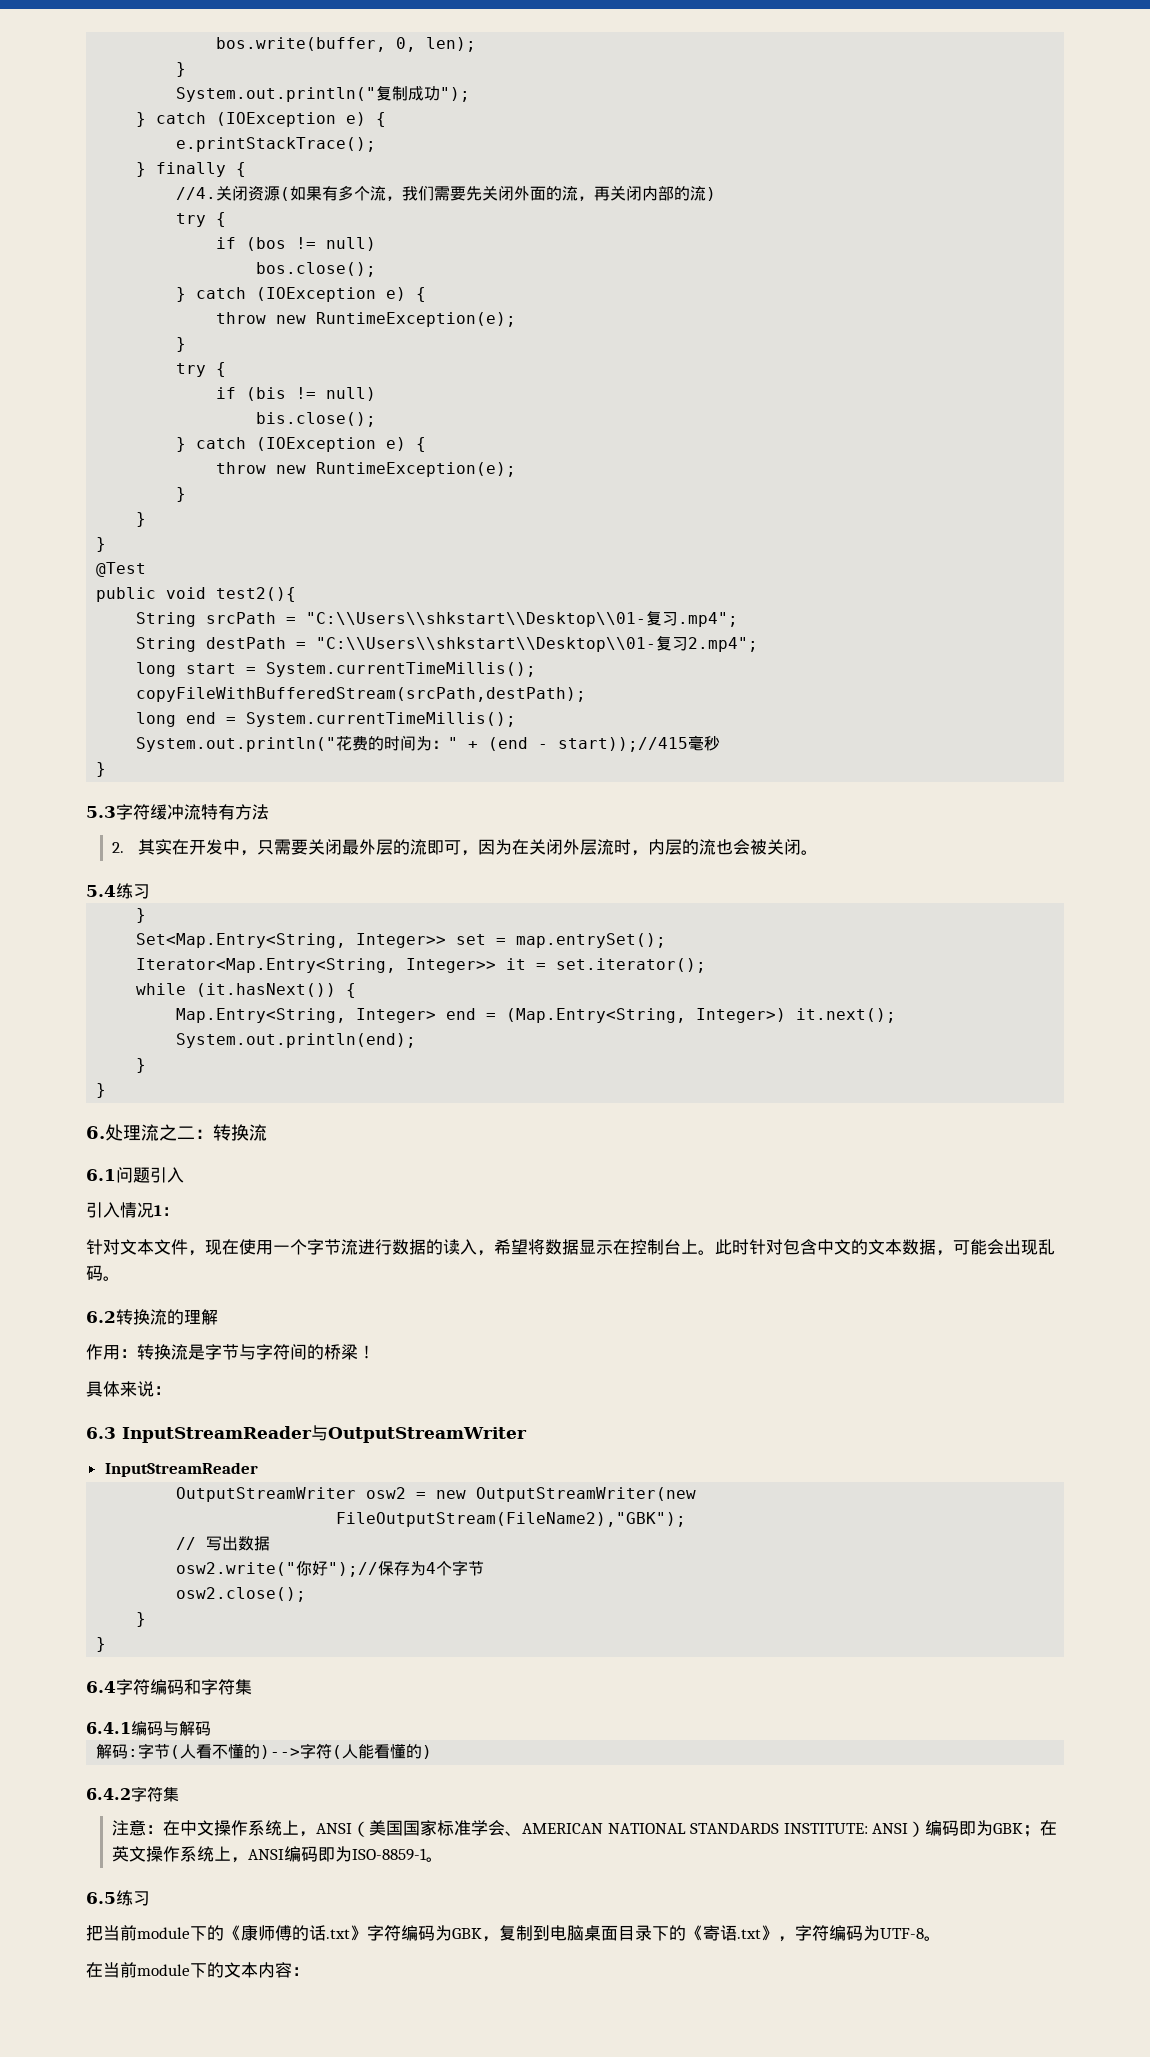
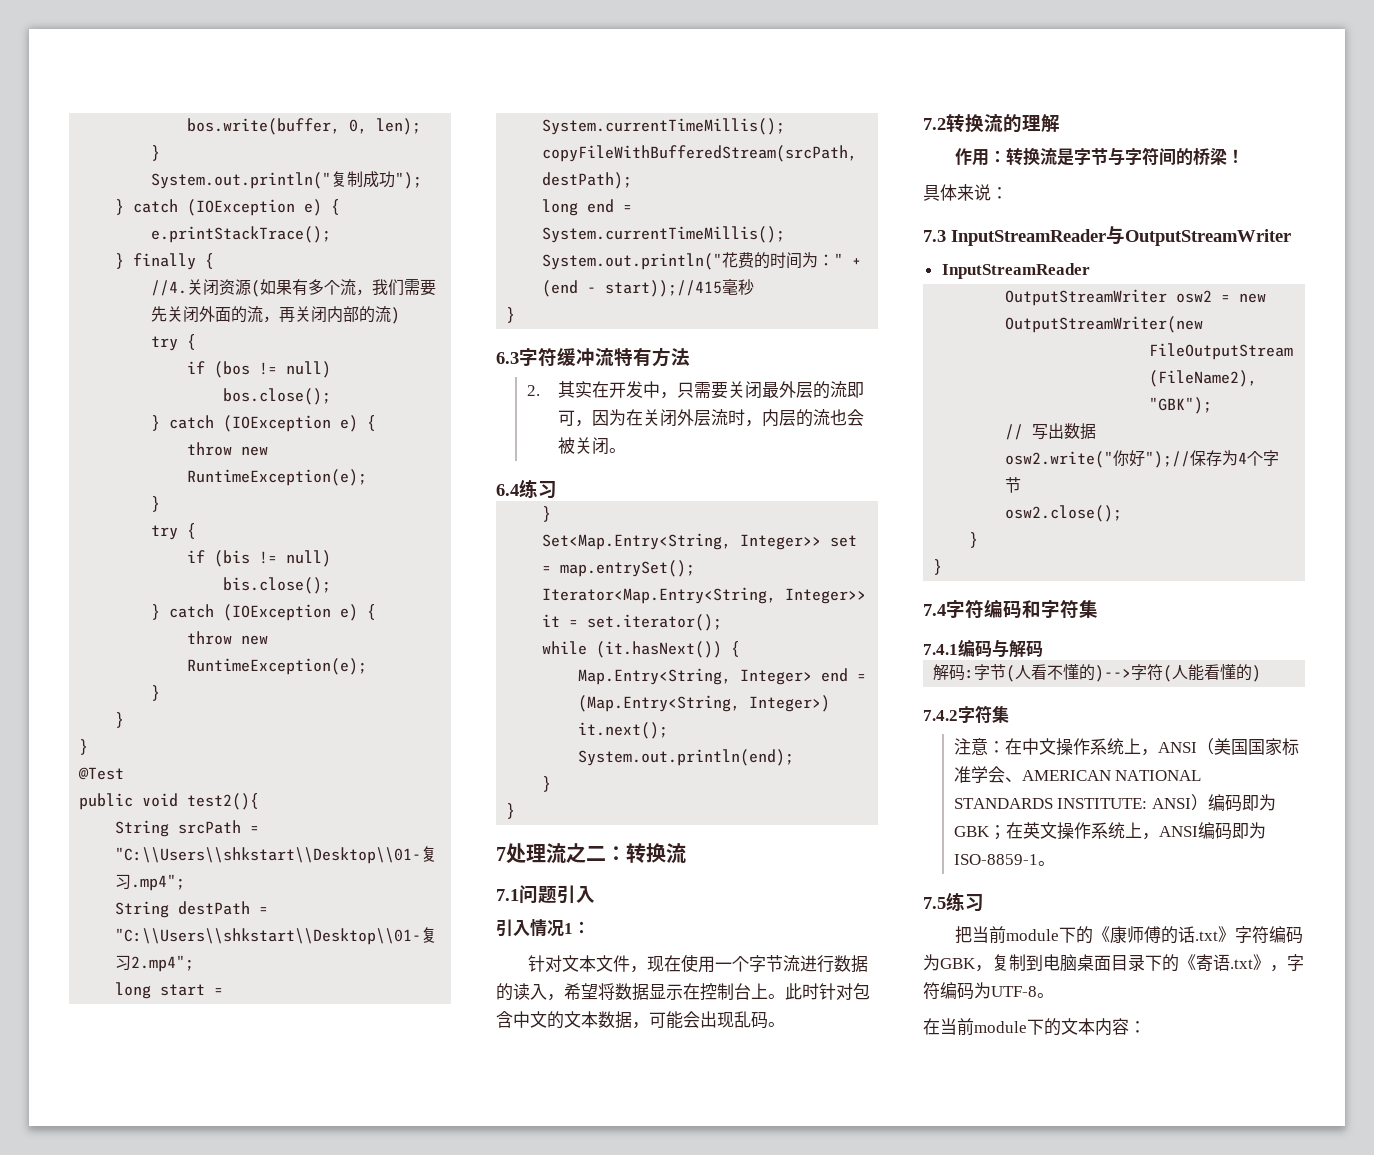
[86,806,116,818] 5.3 -> [496,352,519,364] 6.3
[86,885,116,897] 5.4 -> [496,484,519,496] 6.4
[86,1126,105,1139] 6. -> [496,847,506,861] 7
[86,1169,116,1181] 6.1 -> [496,889,519,901] 7.1
[86,1311,116,1323] 6.2 -> [923,118,946,130] 7.2
[86,1427,116,1439] 6.3 -> [923,230,946,242] 7.3
[86,1681,116,1693] 6.4 -> [923,604,946,616] 7.4
[86,1722,131,1734] 6.4.1 -> [923,644,958,655] 7.4.1
[86,1788,131,1800] 6.4.2 -> [923,710,958,721] 7.4.2
[86,1892,116,1904] 6.5 -> [923,897,946,909] 7.5

